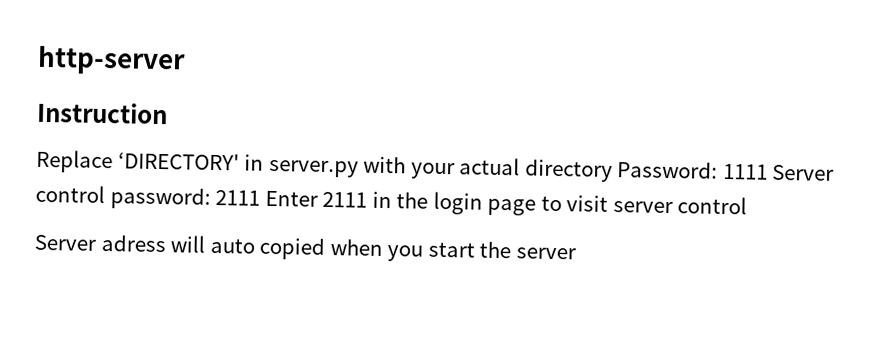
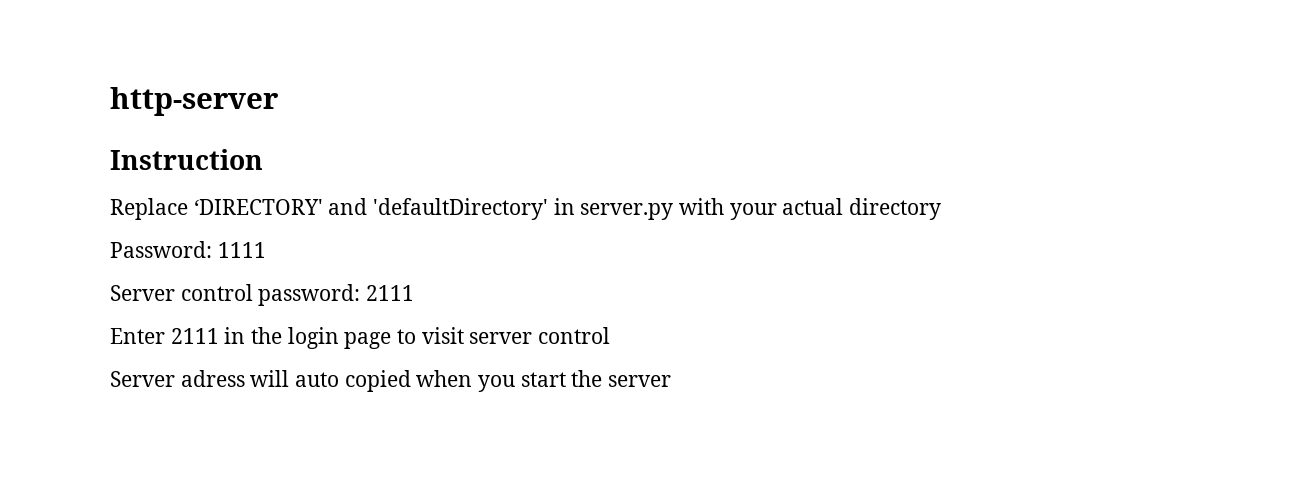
(240, 161) none -> [328,198,549,220] and 'defaultDirectory'
(613, 170) none -> (942, 209) //
(768, 171) none -> (266, 250) //
(261, 197) none -> (415, 293) //

